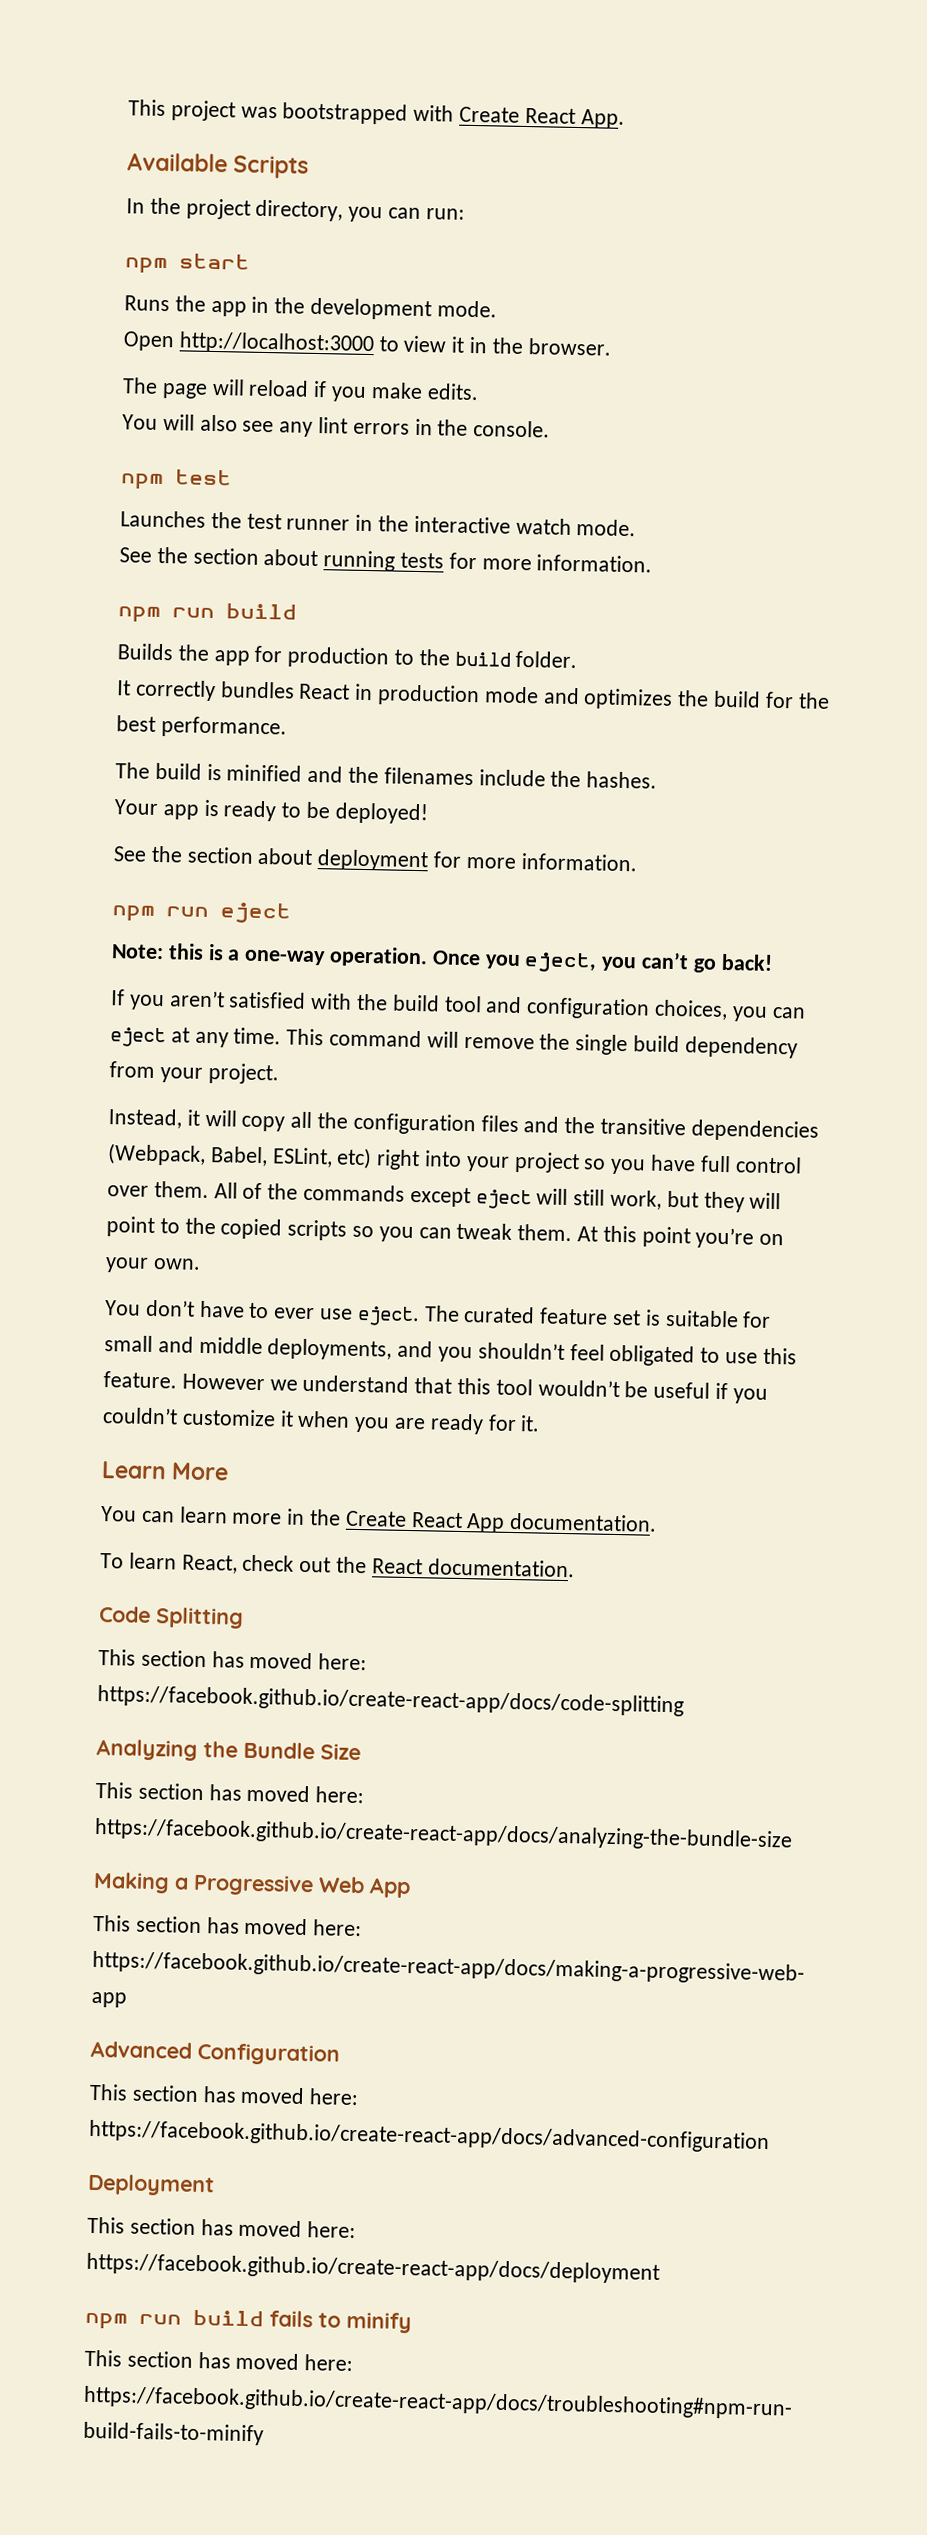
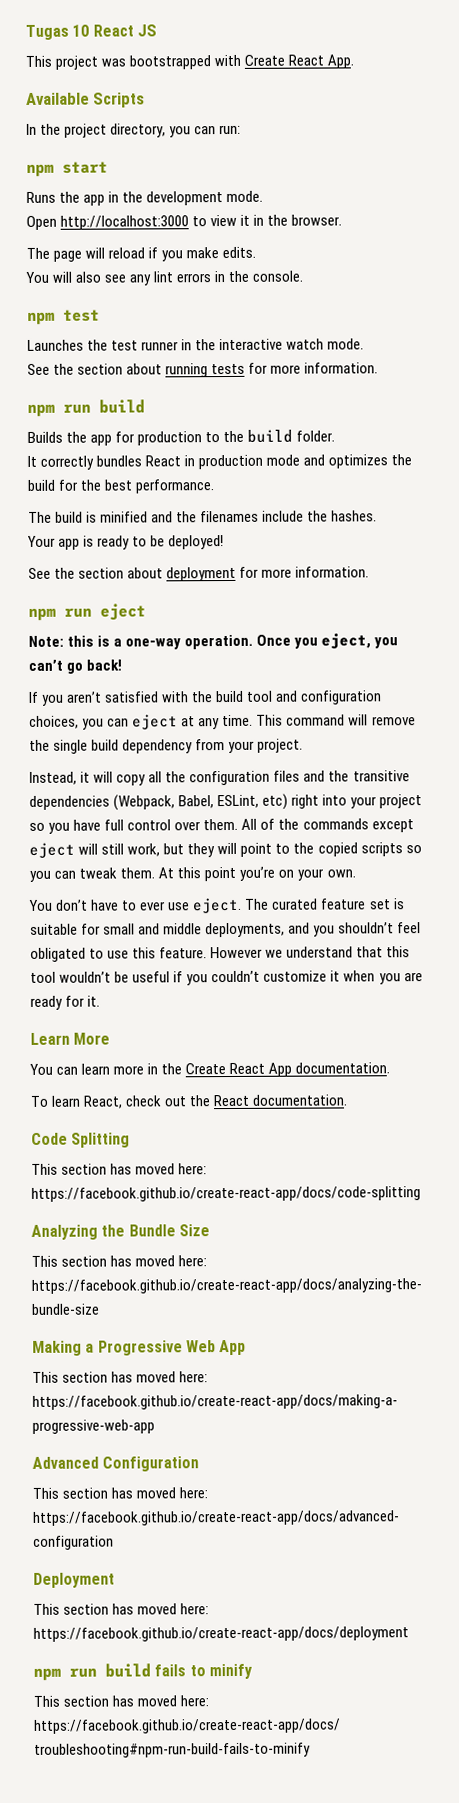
(128, 108) none -> [25,24,158,40] Tugas 10 React JS //

